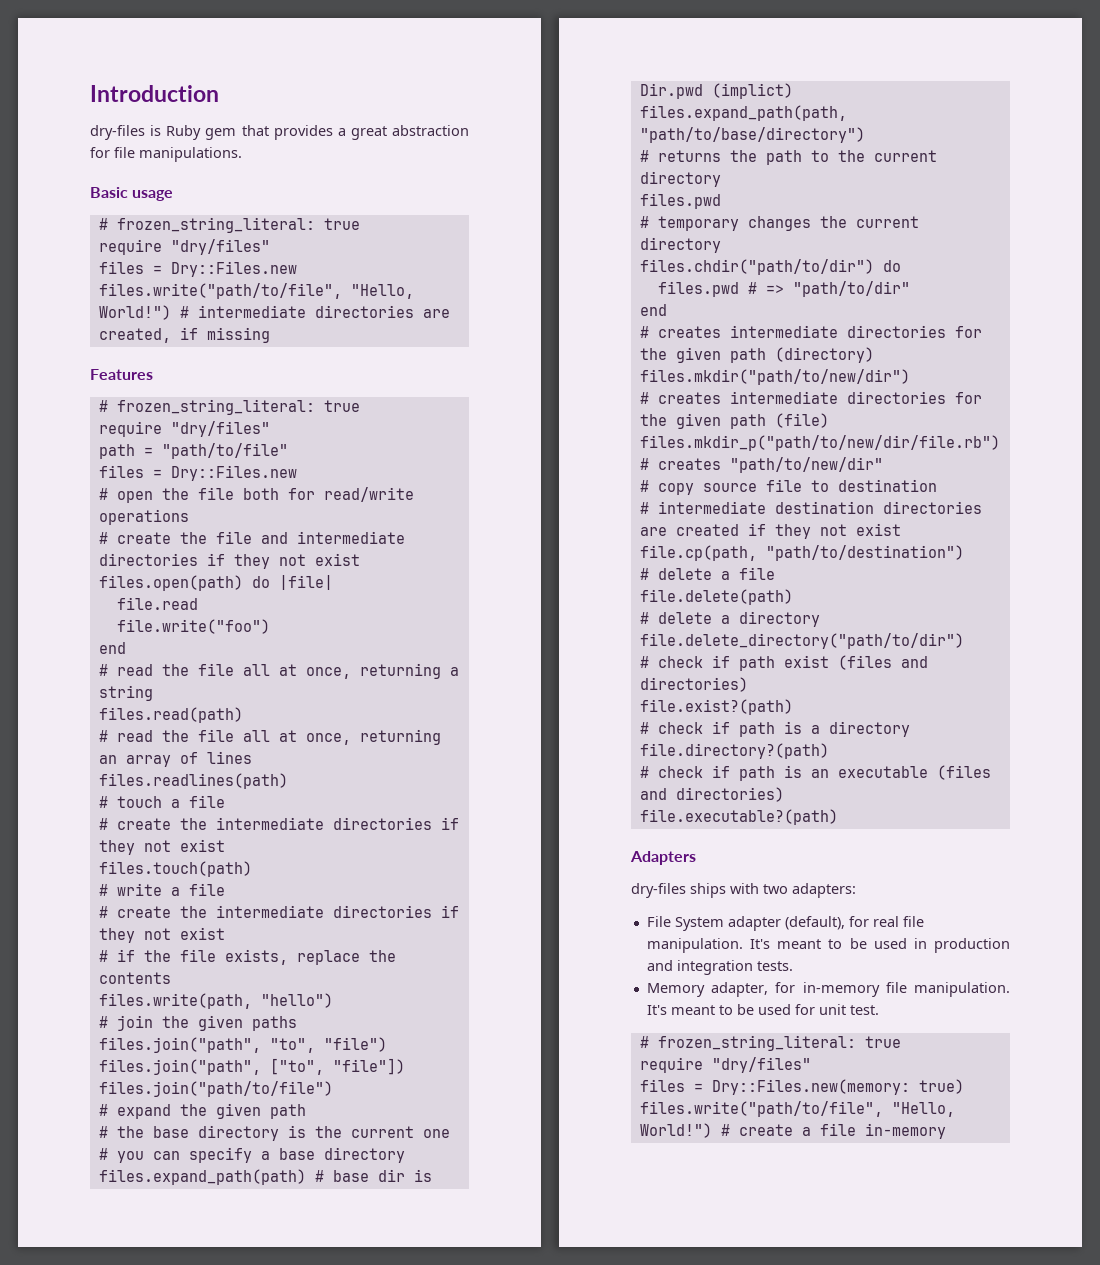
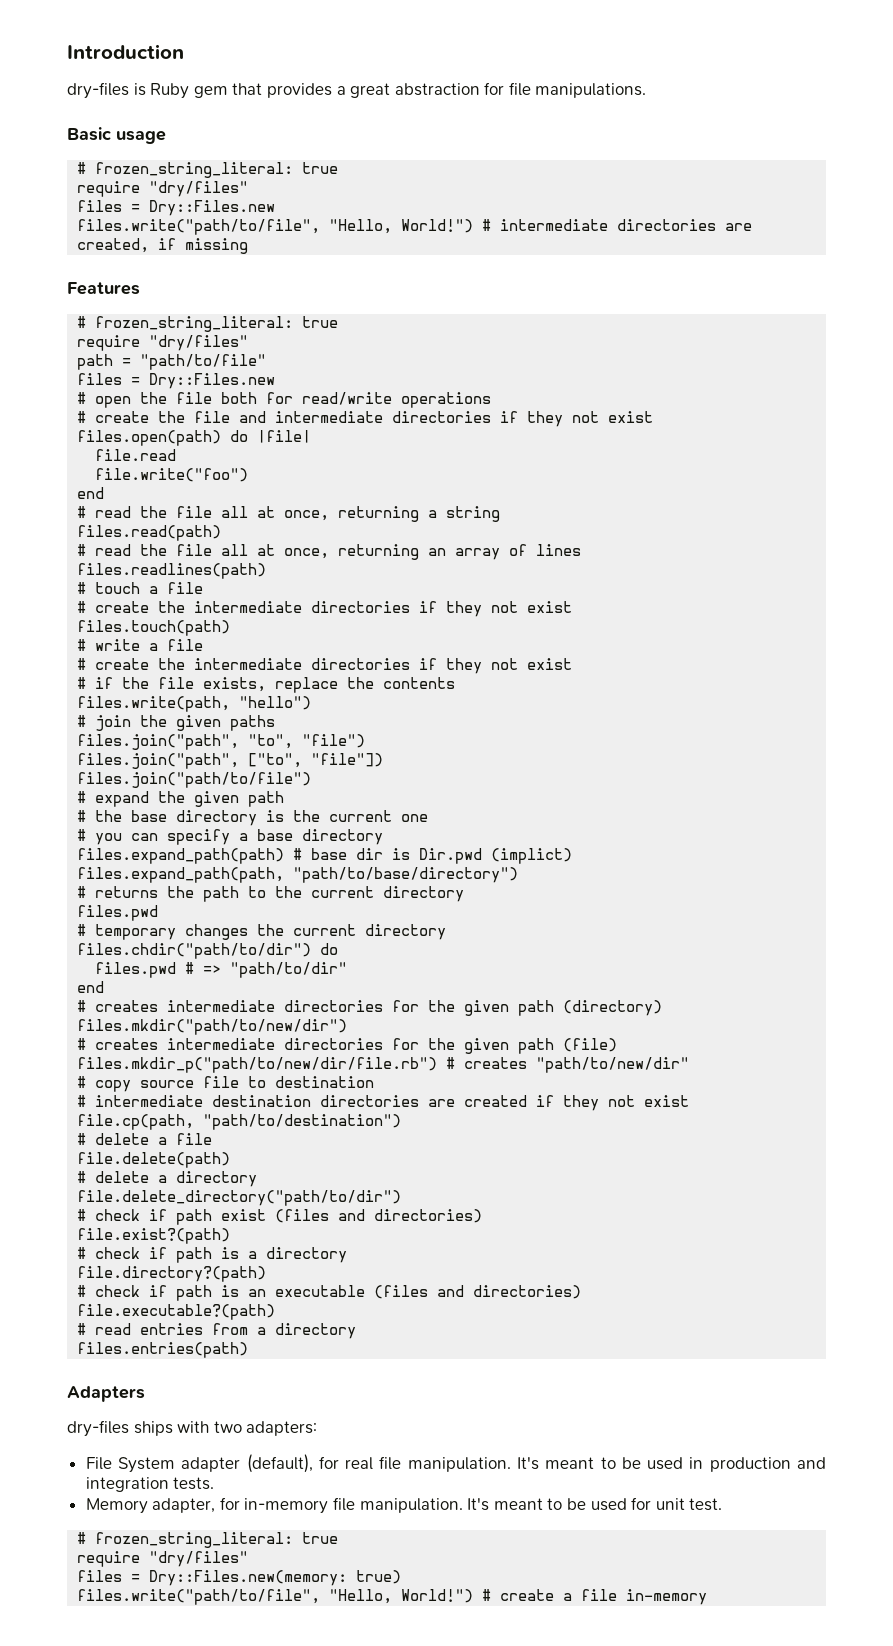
(838, 817) none -> [77,1323,357,1339] [77,1342,249,1358] // # read entries from a directory // files.entries(path)

